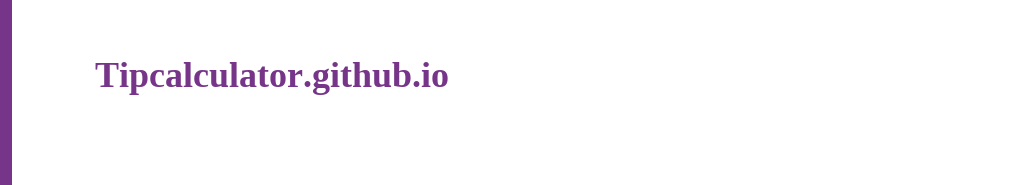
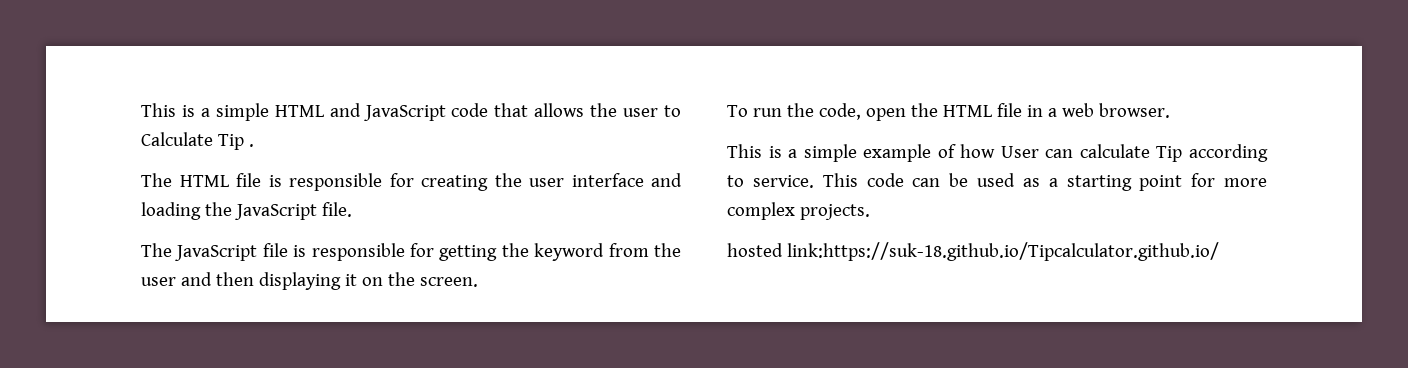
[95,62,449,95] Tipcalculator.github.io -> [141,103,682,121] [141,132,254,150] [141,173,682,191] [141,202,352,220] [141,243,681,261] [141,272,478,290] [727,103,1170,121] [727,144,1268,162] [727,173,1267,191] [727,202,870,220] [727,242,1219,261] This is a simple HTML and JavaScript code that allows the user to Calculate Tip . // The HTML file is responsible for creating the user interface and loading the JavaScript file. // The JavaScript file is responsible for getting the keyword from the user and then displaying it on the screen. // To run the code, open the HTML file in a web browser. // This is a simple example of how User can calculate Tip according to service. This code can be used as a starting point for more complex projects. // hosted link:https://suk-18.github.io/Tipcalculator.github.io/

